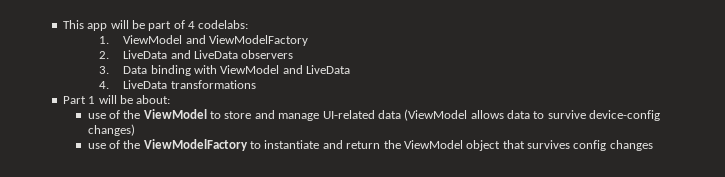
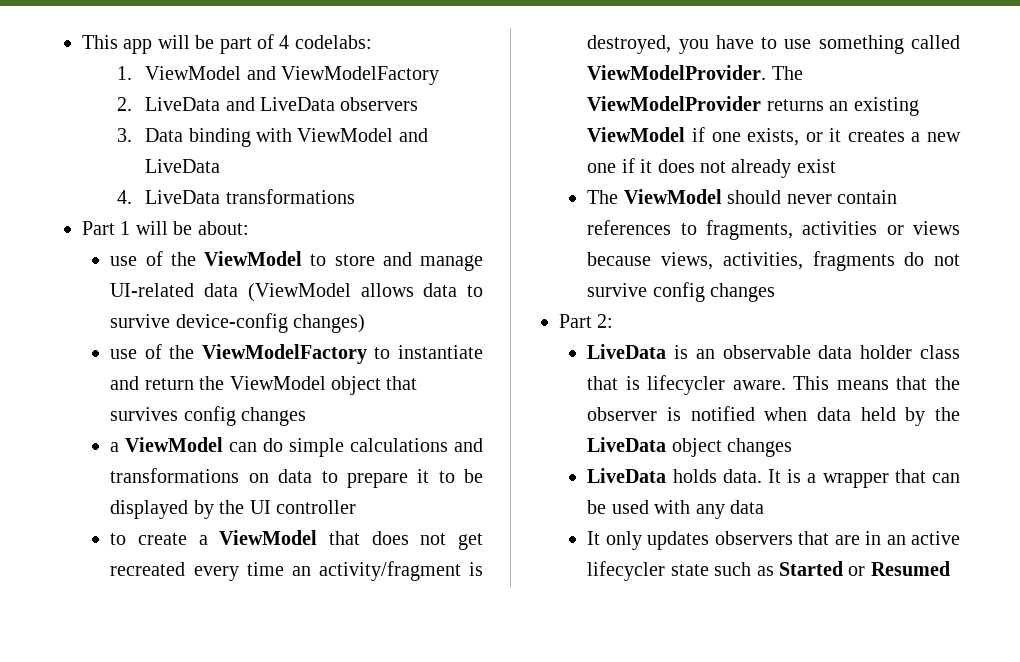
(653, 145) none -> [110,437,483,457] [110,468,484,488] [110,500,357,519] [110,530,483,550] [110,561,483,581] [587,35,960,54] [587,65,803,80] [587,96,919,116] [587,127,961,146] [587,158,836,178] [587,189,898,204] [587,220,960,240] [587,251,960,271] [587,282,776,302] [559,314,614,328] [587,344,960,359] [587,375,960,395] [587,406,960,426] [587,437,793,457] [587,468,960,488] [587,500,765,519] [587,531,960,550] [587,561,950,581] // a ViewModel can do simple calculations and transformations on data to prepare it to be displayed by the UI controller // to create a ViewModel that does not get recreated every time an activity/fragment is destroyed, you have to use something called ViewModelProvider. The ViewModelProvider returns an existing ViewModel if one exists, or it creates a new one if it does not already exist // The ViewModel should never contain references to fragments, activities or views because views, activities, fragments do not survive config changes // Part 2: // LiveData is an observable data holder class that is lifecycler aware. This means that the observer is notified when data held by the LiveData object changes // LiveData holds data. It is a wrapper that can be used with any data // It only updates observers that are in an active lifecycler state such as Started or Resumed

